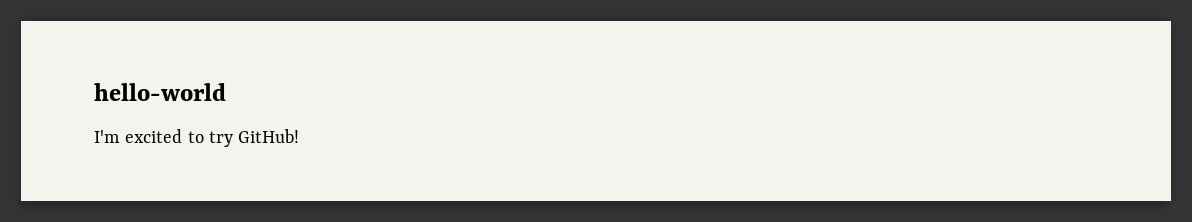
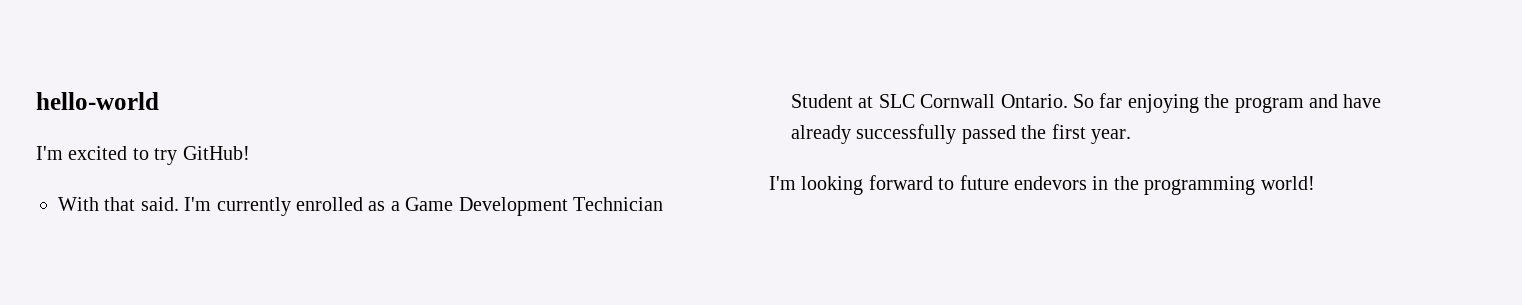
(300, 136) none -> [58,197,663,216] [791,93,1382,113] [791,124,1131,144] [769,175,1315,195] // With that said. I'm currently enrolled as a Game Development Technician Student at SLC Cornwall Ontario. So far enjoying the program and have already successfully passed the first year. // I'm looking forward to future endevors in the programming world!

